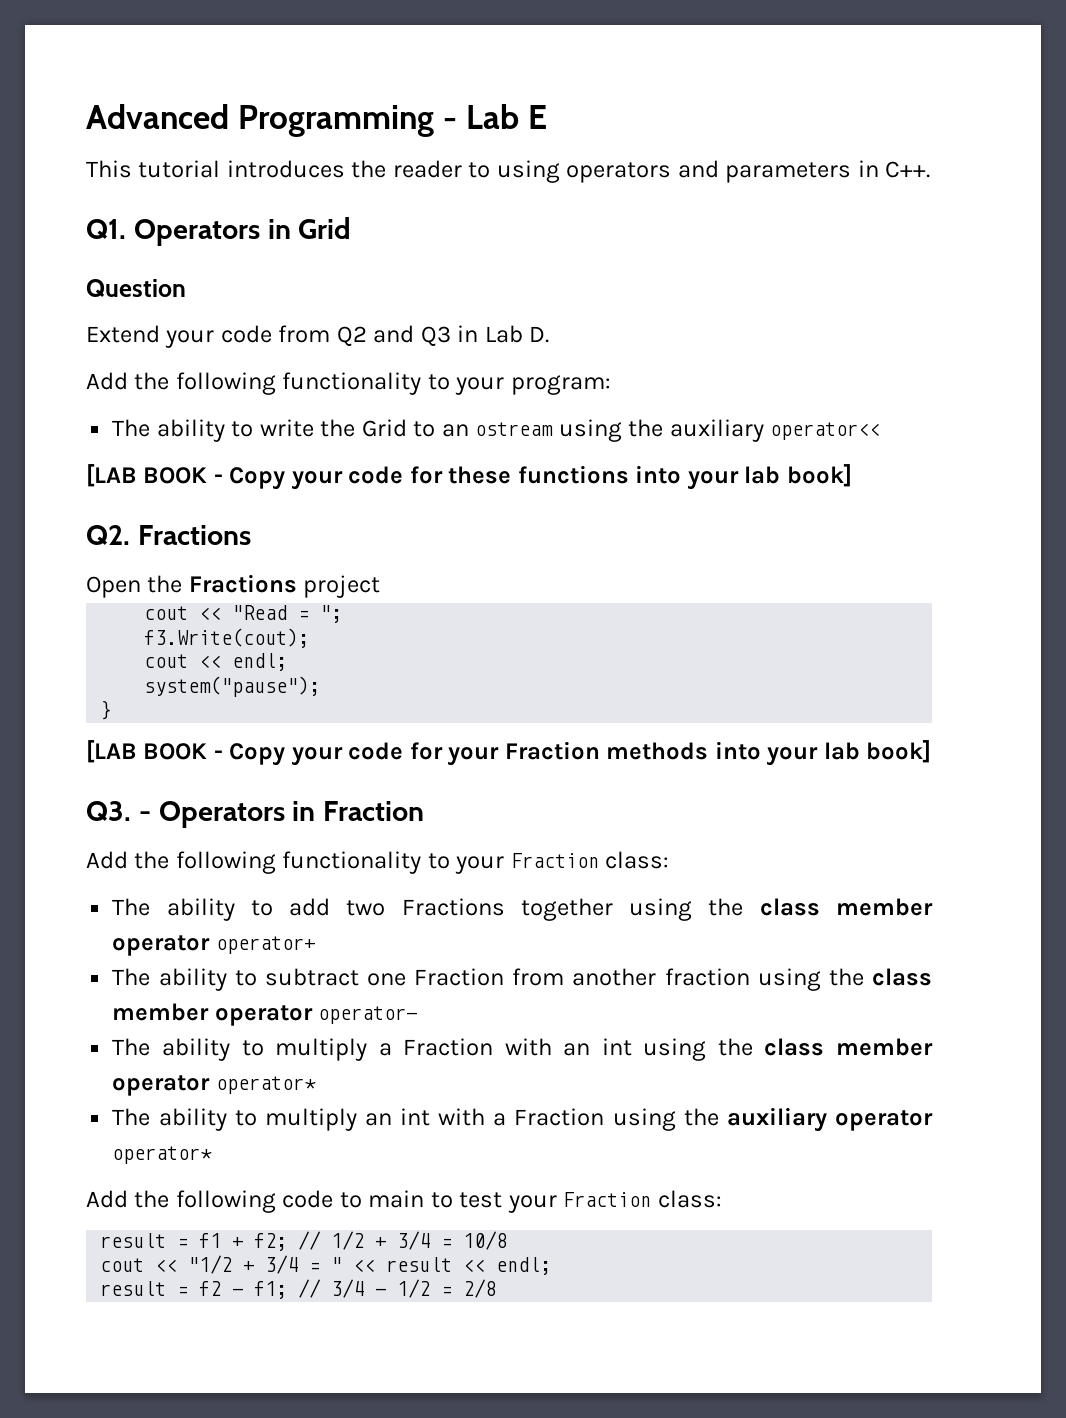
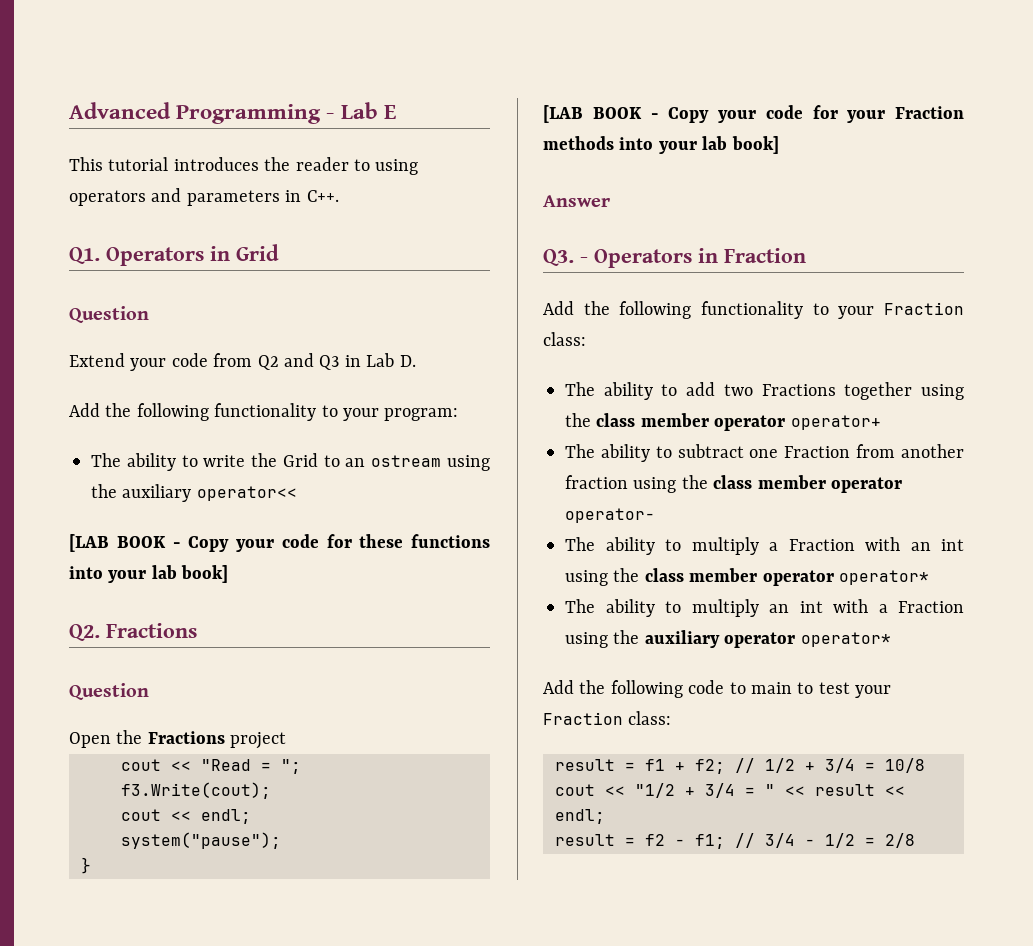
(251, 535) none -> [69,683,149,700] // Question
(932, 751) none -> [543,195,610,207] // Answer

